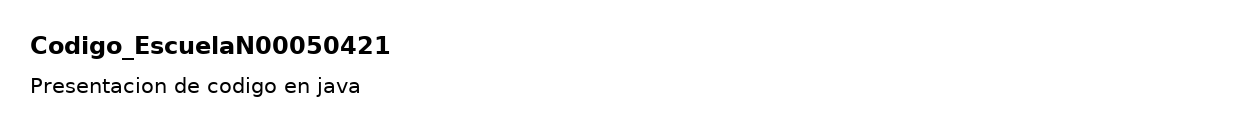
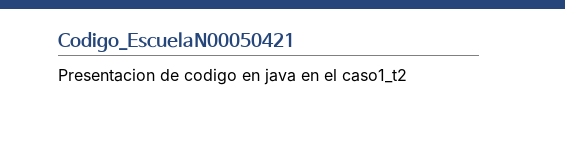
(361, 87) none -> [301,69,407,83] en el caso1_t2

